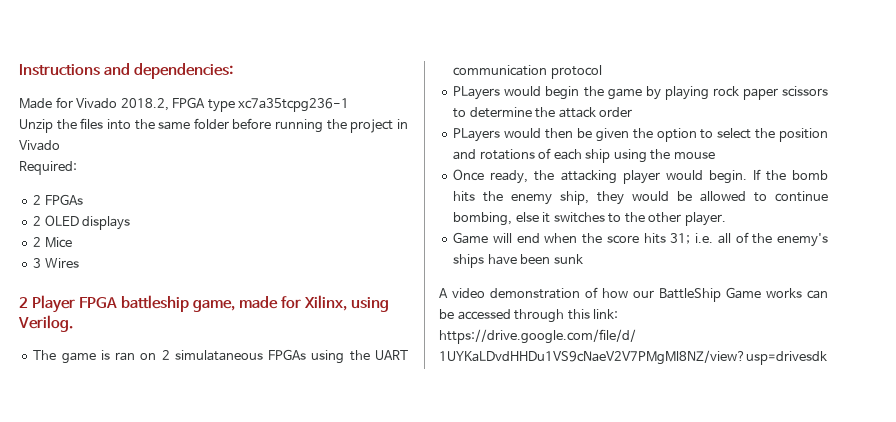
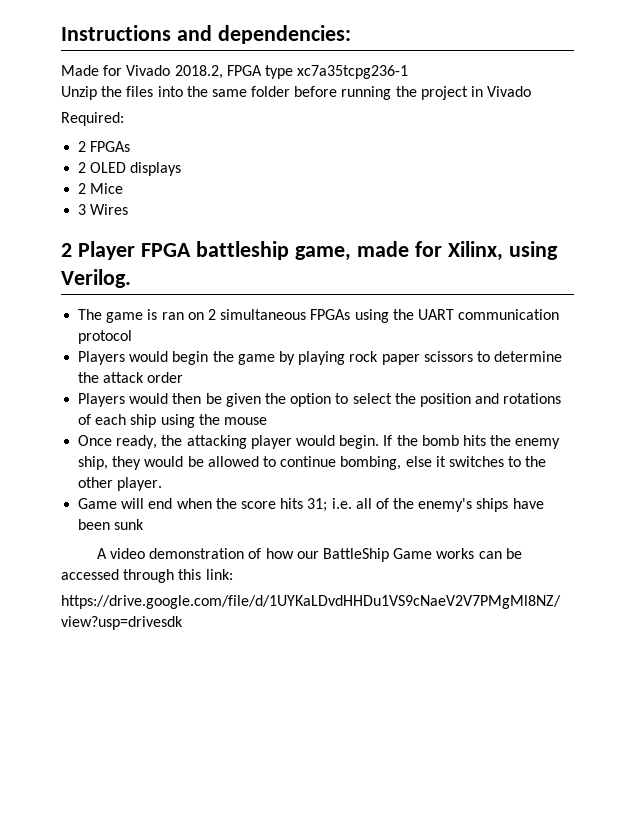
[174,350,263,361] simulataneous -> [220,309,307,320] simultaneous
[453,86,501,100] PLayers -> [78,351,126,365] Players
[453,128,501,142] PLayers -> [78,393,126,407] Players

